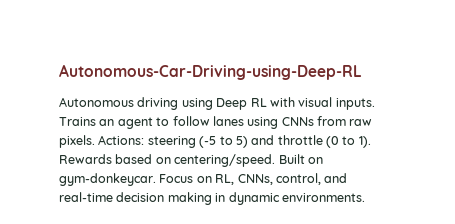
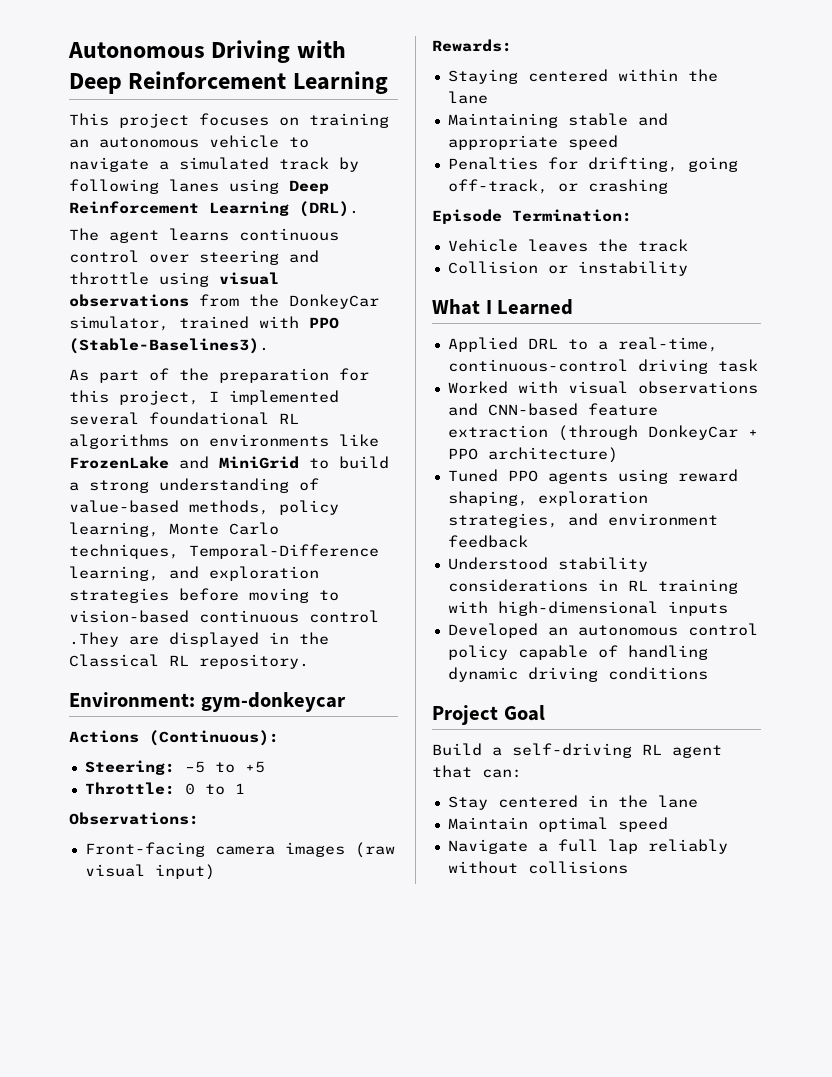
[59,64,362,80] [59,97,375,110] [59,116,373,129] [59,135,371,148] [59,154,323,167] [59,173,348,186] [59,192,365,205] Autonomous-Car-Driving-using-Deep-RL // Autonomous driving using Deep RL with visual inputs. Trains an agent to follow lanes using CNNs from raw pixels. Actions: steering (-5 to 5) and throttle (0 to 1). Rewards based on centering/speed. Built on gym-donkeycar. Focus on RL, CNNs, control, and real-time decision making in dynamic environments. -> [68,40,346,63] [69,71,388,94] [69,113,389,128] [69,135,309,148] [69,157,359,172] [69,179,329,194] [69,201,359,217] [69,228,339,243] [69,250,319,265] [69,272,279,287] [69,294,379,309] [69,316,339,331] [69,338,269,354] [69,368,369,383] [69,390,339,405] [69,412,299,425] [69,434,379,449] [69,456,389,469] [69,478,319,493] [69,500,339,515] [69,522,279,537] [69,544,379,559] [69,566,319,581] [69,588,339,603] [69,610,379,623] [69,632,329,647] [69,654,309,669] [69,692,346,712] [69,730,279,746] [84,760,265,775] [84,782,245,795] [69,812,199,825] [84,842,395,858] [84,864,215,880] [432,39,512,52] [447,69,718,84] [447,91,488,104] [447,113,668,128] [447,135,618,150] [447,157,738,172] [447,179,668,194] [432,209,632,224] [447,239,688,252] [447,261,688,276] [432,299,574,315] [447,337,718,352] [447,359,758,374] [447,381,758,394] [447,403,658,416] [447,425,758,441] [447,447,618,463] [447,469,738,484] [447,491,648,506] [447,513,718,528] [447,535,528,548] [447,557,648,572] [447,579,738,594] [447,601,728,616] [447,623,758,638] [447,645,708,660] [447,667,708,682] [432,705,545,725] [432,743,722,758] [432,765,522,778] [447,795,698,810] [447,817,668,832] [447,839,728,854] [447,861,628,874] Autonomous Driving with Deep Reinforcement Learning // This project focuses on training an autonomous vehicle to navigate a simulated track by following lanes using Deep Reinforcement Learning (DRL). // The agent learns continuous control over steering and throttle using visual observations from the DonkeyCar simulator, trained with PPO (Stable-Baselines3). // As part of the preparation for this project, I implemented several foundational RL algorithms on environments like FrozenLake and MiniGrid to build a strong understanding of value-based methods, policy learning, Monte Carlo techniques, Temporal-Difference learning, and exploration strategies before moving to vision-based continuous control .They are displayed in the Classical RL repository. // Environment: gym-donkeycar // Actions (Continuous): // Steering: −5 to +5 // Throttle: 0 to 1 // Observations: // Front-facing camera images (raw visual input) // Rewards: // Staying centered within the lane // Maintaining stable and appropriate speed // Penalties for drifting, going off-track, or crashing // Episode Termination: // Vehicle leaves the track // Collision or instability // What I Learned // Applied DRL to a real-time, continuous-control driving task // Worked with visual observations and CNN-based feature extraction (through DonkeyCar + PPO architecture) // Tuned PPO agents using reward shaping, exploration strategies, and environment feedback // Understood stability considerations in RL training with high-dimensional inputs // Developed an autonomous control policy capable of handling dynamic driving conditions // Project Goal // Build a self-driving RL agent that can: // Stay centered in the lane // Maintain optimal speed // Navigate a full lap reliably without collisions

